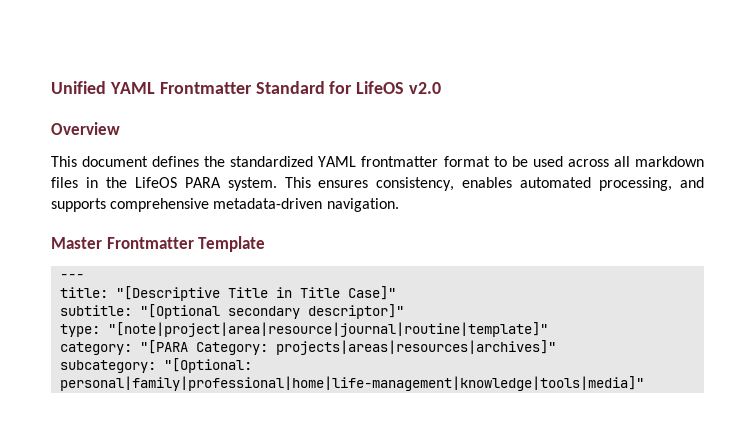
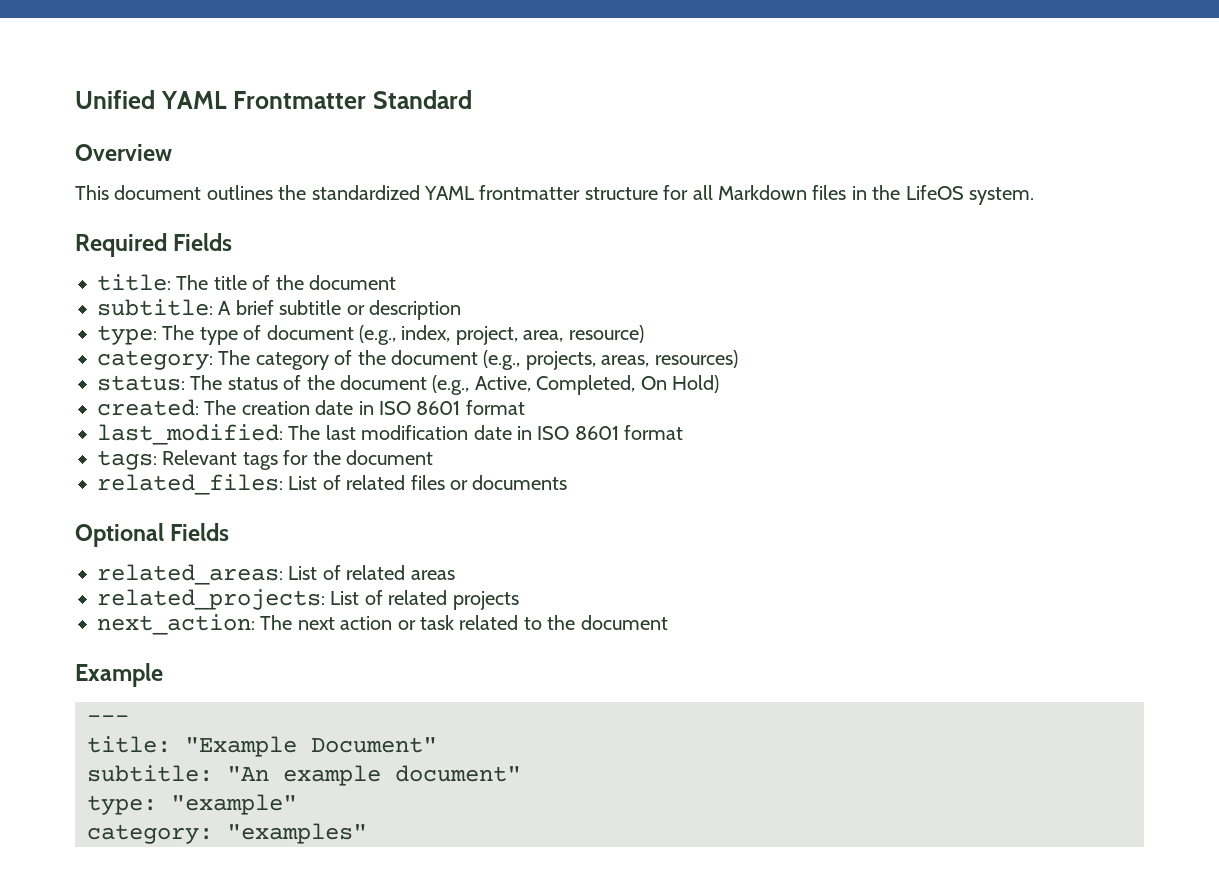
[329,81,442,94] for LifeOS v2.0 -> (473, 99) none
[152,156,200,167] defines -> [206,185,273,200] outlines
[443,156,705,167] format to be used across all markdown -> [584,185,807,200] structure for all Markdown
[184,177,221,188] PARA -> (964, 192) none
[284,177,704,191] [51,198,399,212] [51,236,266,252] [60,274,85,279] [60,286,397,301] [60,304,405,319] [60,322,549,337] [60,340,557,355] [60,358,253,373] [60,376,645,391] This ensures consistency, enables automated processing, and supports comprehensive metadata-driven navigation. // Master Frontmatter Template // --- // title: "[Descriptive Title in Title Case]" // subtitle: "[Optional secondary descriptor]" // type: "[note|project|area|resource|journal|routine|template]" // category: "[PARA Category: projects|areas|resources|archives]" // subcategory: "[Optional: personal|family|professional|home|life-management|knowledge|tools|media]" -> [75,233,233,257] [97,274,396,291] [97,299,461,320] [97,325,644,345] [97,350,738,370] [97,375,719,395] [97,399,525,416] [97,424,684,445] [97,450,433,470] [97,474,568,495] [75,523,230,547] [97,564,455,585] [97,589,519,610] [97,614,668,635] [75,663,163,687] [87,715,129,723] [87,736,437,757] [87,765,521,786] [87,794,297,815] [87,823,367,844] // Required Fields // title: The title of the document // subtitle: A brief subtitle or description // type: The type of document (e.g., index, project, area, resource) // category: The category of the document (e.g., projects, areas, resources) // status: The status of the document (e.g., Active, Completed, On Hold) // created: The creation date in ISO 8601 format // last_modified: The last modification date in ISO 8601 format // tags: Relevant tags for the document // related_files: List of related files or documents // Optional Fields // related_areas: List of related areas // related_projects: List of related projects // next_action: The next action or task related to the document // Example // --- // title: "Example Document" // subtitle: "An example document" // type: "example" // category: "examples"

